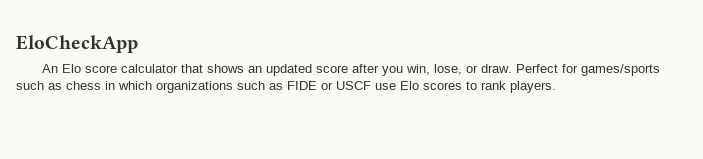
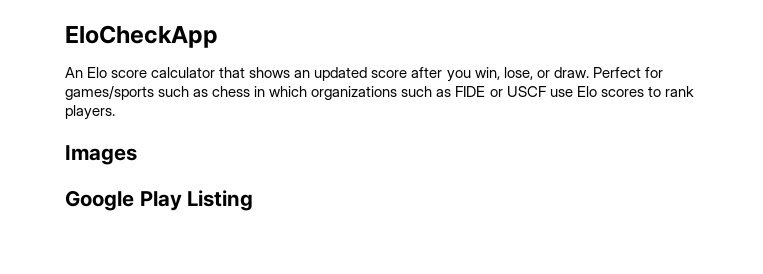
(556, 87) none -> [65,145,137,165] [65,190,254,211] // Images // Google Play Listing

